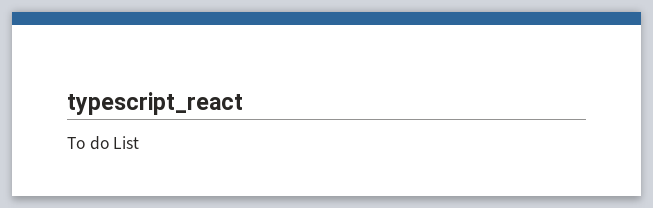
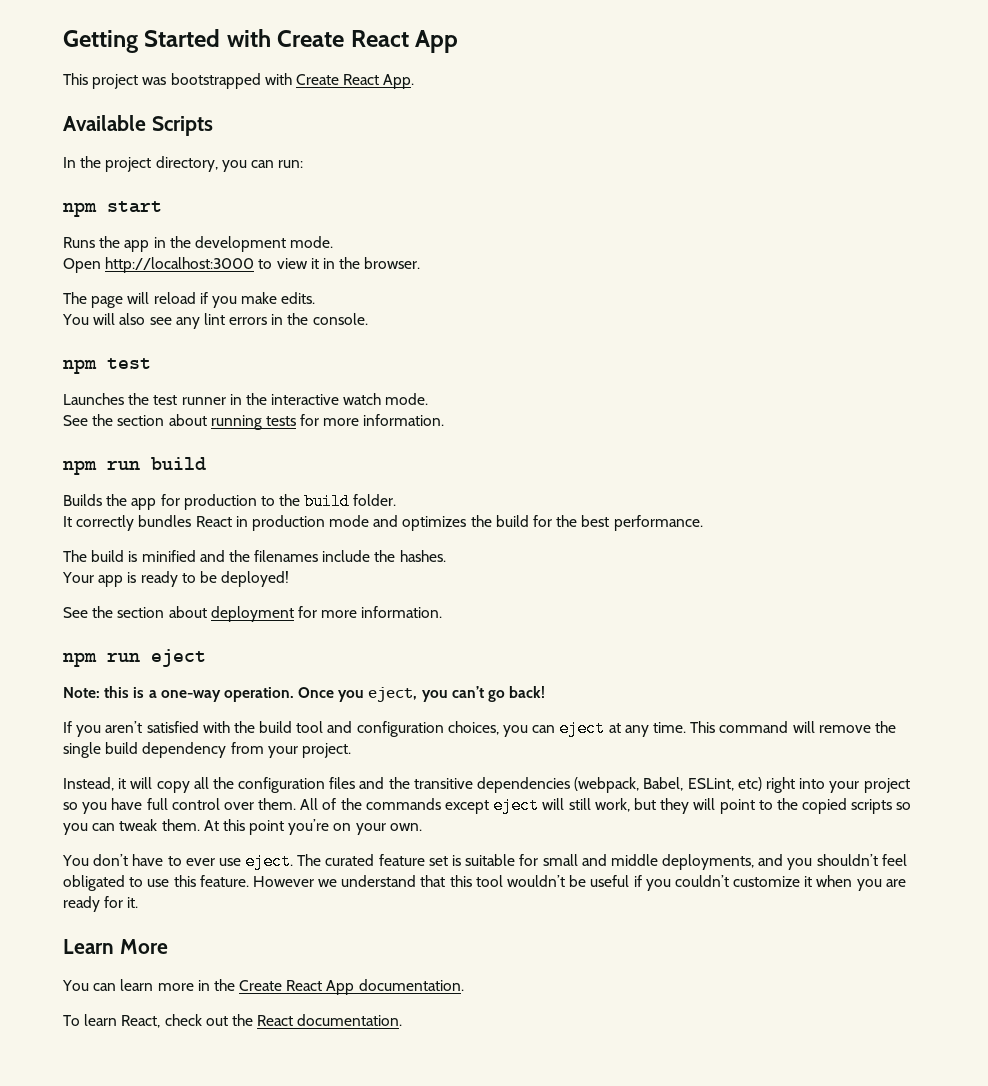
[67,92,243,115] [67,136,140,150] typescript_react // To do List -> [63,29,459,53] [63,73,415,89] [63,115,213,136] [63,156,304,172] [63,201,162,217] [63,236,334,252] [63,257,421,273] [63,292,316,308] [62,313,368,329] [63,358,151,374] [63,393,429,405] [63,414,445,430] [63,457,206,475] [63,493,397,510] [63,515,703,531] [63,550,446,562] [62,571,290,587] [63,606,443,622] [63,649,206,667] [63,686,546,702] [63,720,896,737] [63,742,351,758] [63,777,910,793] [63,797,912,814] [63,819,422,835] [62,853,907,870] [63,875,906,891] [63,896,139,912] [63,939,168,954] [62,979,464,995] [63,1014,403,1028] Getting Started with Create React App // This project was bootstrapped with Create React App. // Available Scripts // In the project directory, you can run: // npm start // Runs the app in the development mode. // Open http://localhost:3000 to view it in the browser. // The page will reload if you make edits. // You will also see any lint errors in the console. // npm test // Launches the test runner in the interactive watch mode. // See the section about running tests for more information. // npm run build // Builds the app for production to the build folder. // It correctly bundles React in production mode and optimizes the build for the best performance. // The build is minified and the filenames include the hashes. // Your app is ready to be deployed! // See the section about deployment for more information. // npm run eject // Note: this is a one-way operation. Once you eject, you can’t go back! // If you aren’t satisfied with the build tool and configuration choices, you can eject at any time. This command will remove the single build dependency from your project. // Instead, it will copy all the configuration files and the transitive dependencies (webpack, Babel, ESLint, etc) right into your project so you have full control over them. All of the commands except eject will still work, but they will point to the copied scripts so you can tweak them. At this point you’re on your own. // You don’t have to ever use eject. The curated feature set is suitable for small and middle deployments, and you shouldn’t feel obligated to use this feature. However we understand that this tool wouldn’t be useful if you couldn’t customize it when you are ready for it. // Learn More // You can learn more in the Create React App documentation. // To learn React, check out the React documentation.

